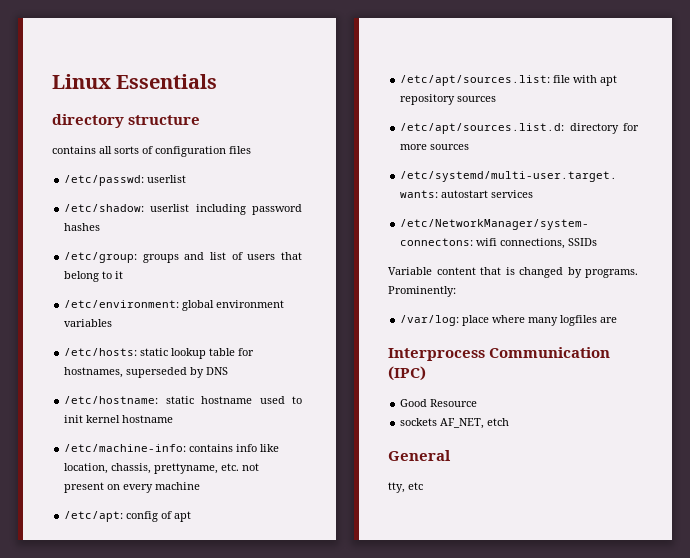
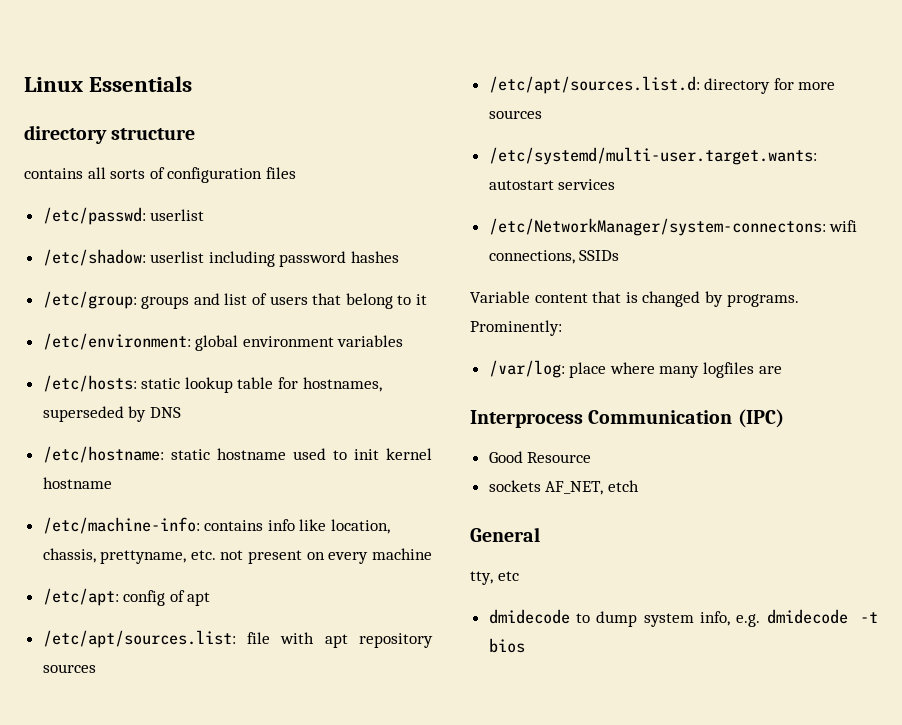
(423, 486) none -> [488,609,878,627] [488,638,525,653] // dmidecode to dump system info, e.g. dmidecode -t bios

